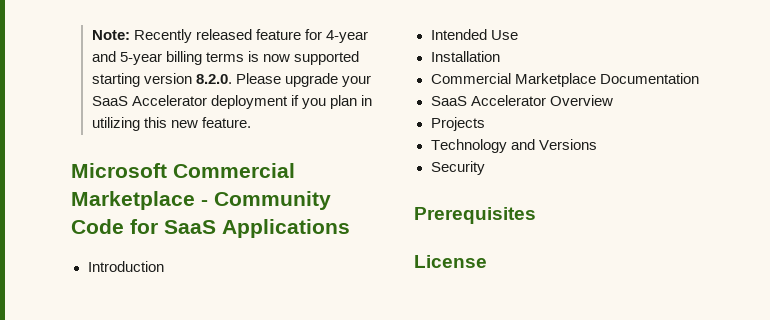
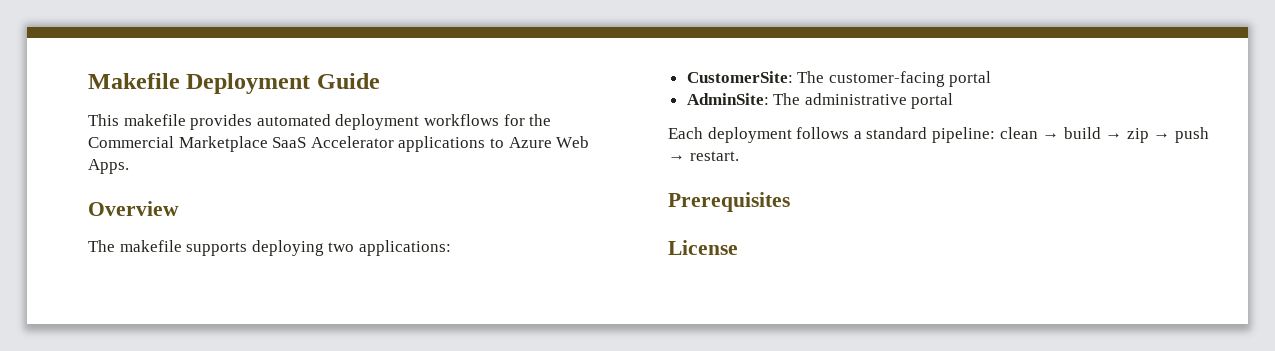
[91,29,368,43] [91,51,359,65] [91,73,371,87] [91,95,372,109] [91,117,251,131] [71,163,295,178] [71,191,331,210] [71,219,350,238] [87,261,164,272] [430,29,518,40] [430,51,500,62] [430,73,699,87] [430,95,613,106] [430,117,485,131] [430,139,597,153] [430,161,485,175] Note: Recently released feature for 4-year and 5-year billing terms is now supported starting version 8.2.0. Please upgrade your SaaS Accelerator deployment if you plan in utilizing this new feature. // Microsoft Commercial Marketplace - Community Code for SaaS Applications // Introduction // Intended Use // Installation // Commercial Marketplace Documentation // SaaS Accelerator Overview // Projects // Technology and Versions // Security -> [88,73,380,94] [88,114,552,130] [88,136,590,152] [88,159,129,174] [88,201,179,216] [88,240,451,256] [686,71,992,87] [686,93,954,109] [668,127,1210,143] [668,151,739,161] Makefile Deployment Guide // This makefile provides automated deployment workflows for the Commercial Marketplace SaaS Accelerator applications to Azure Web Apps. // Overview // The makefile supports deploying two applications: // CustomerSite: The customer-facing portal // AdminSite: The administrative portal // Each deployment follows a standard pipeline: clean → build → zip → push → restart.

